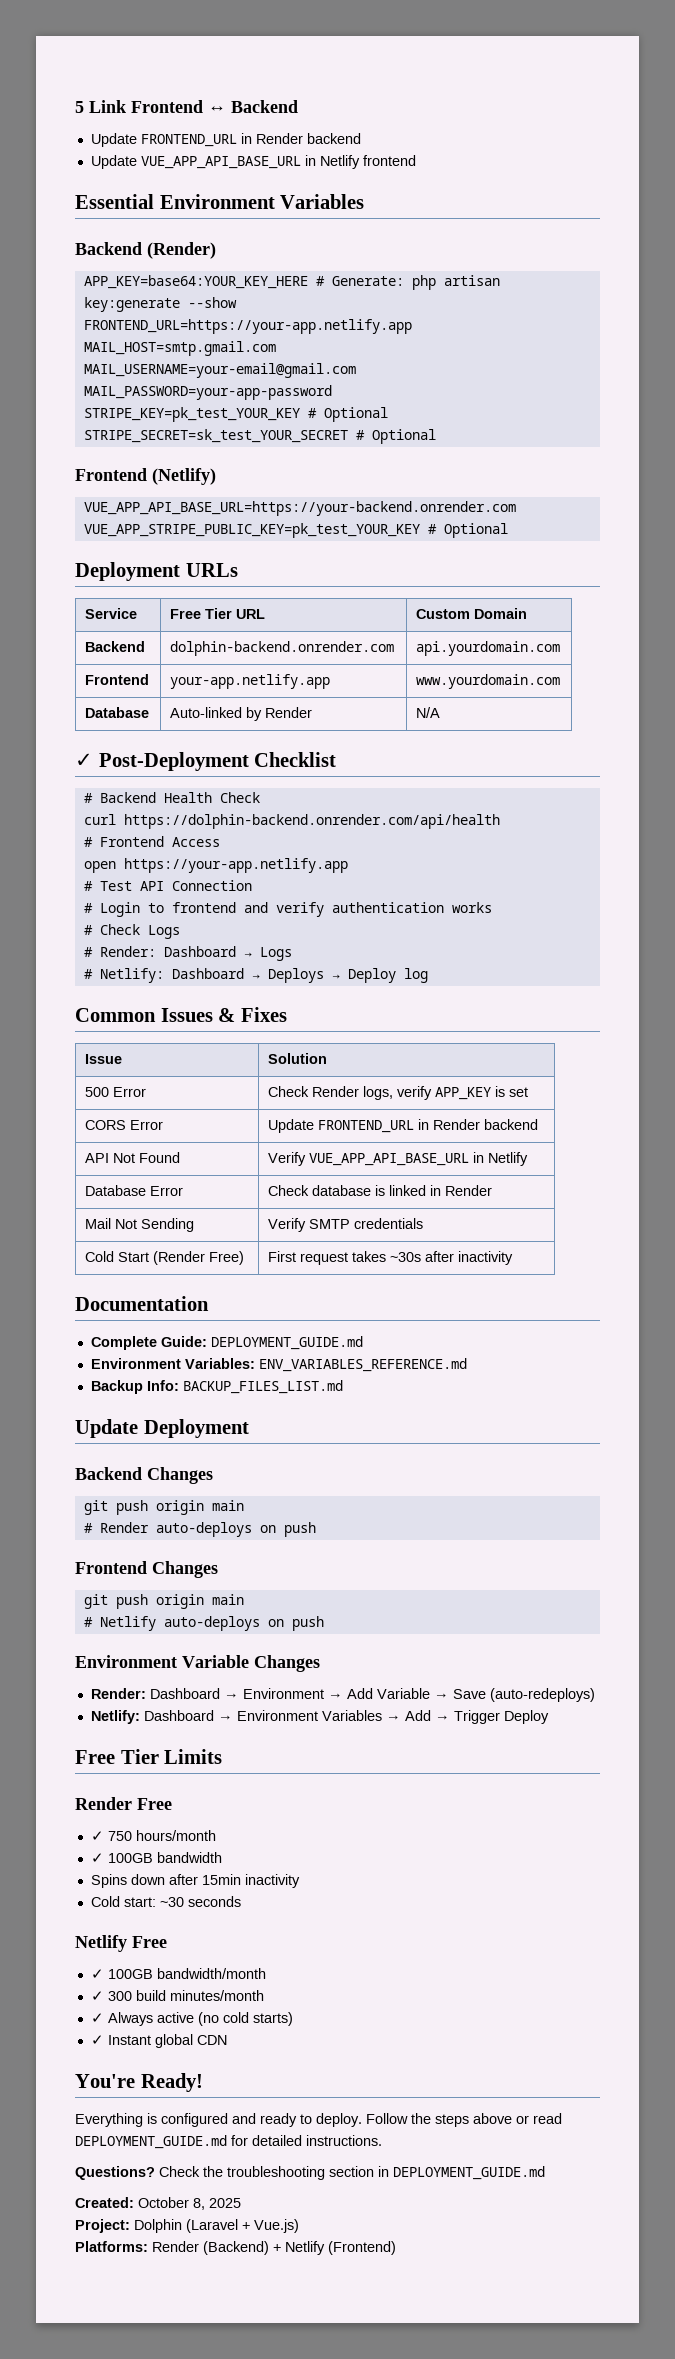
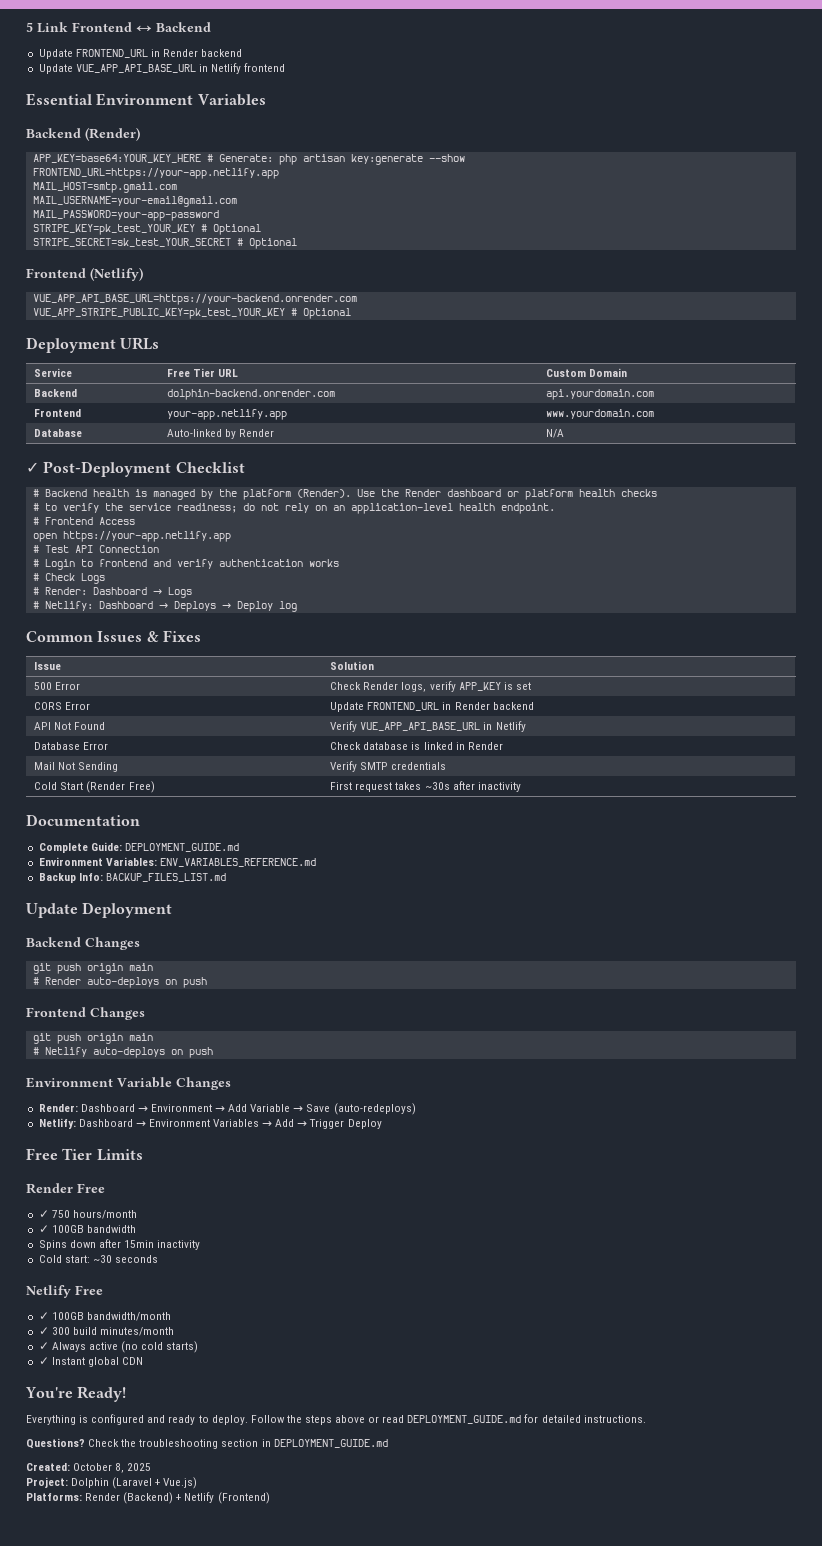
[163,792,260,803] [83,814,500,829] Health Check // curl https://dolphin-backend.onrender.com/api/health -> [92,489,657,500] [32,503,555,514] health is managed by the platform (Render). Use the Render dashboard or platform health checks // # to verify the service readiness; do not rely on an application-level health endpoint.

